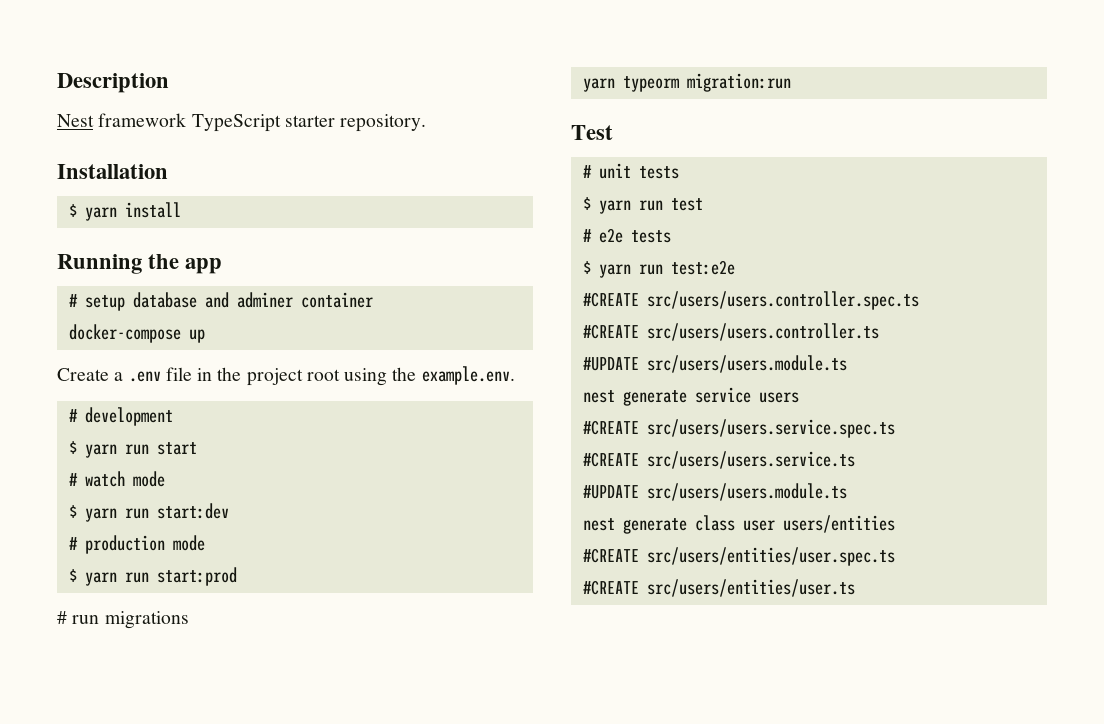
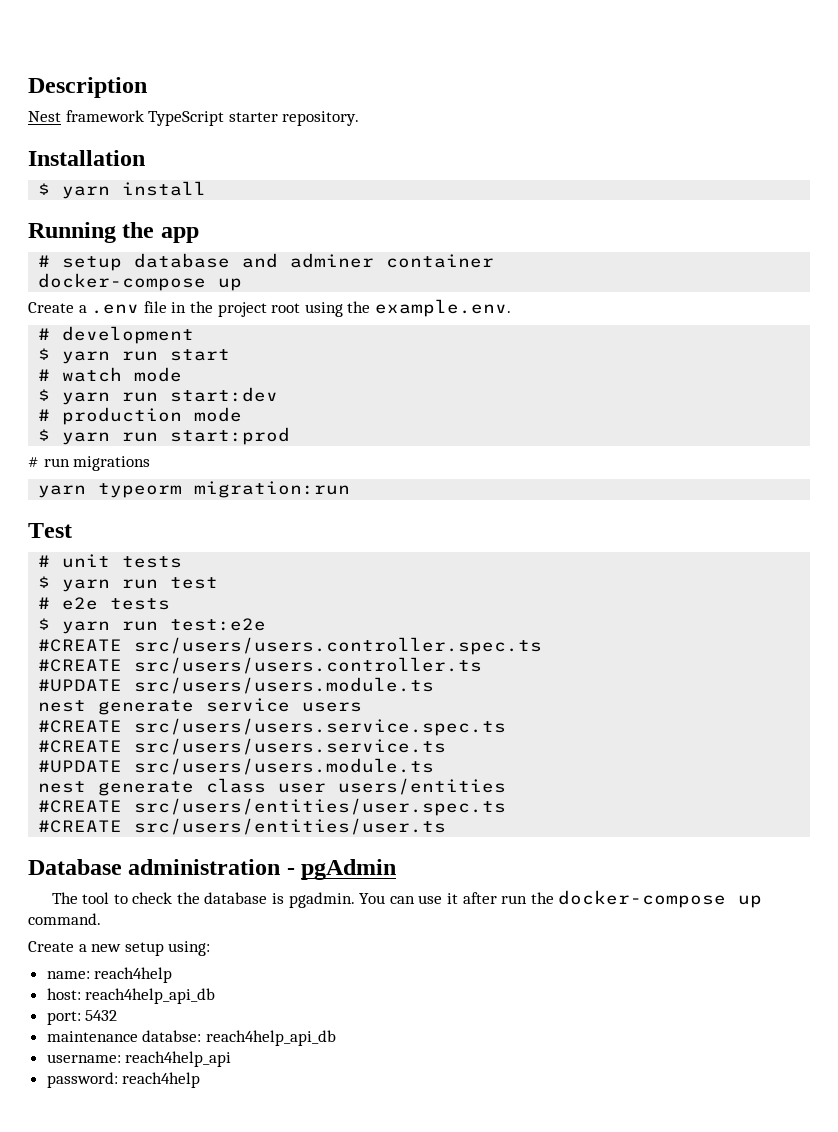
(855, 588) none -> [28,859,397,880] [51,890,763,908] [28,913,101,925] [28,941,211,956] [46,967,173,983] [46,988,216,1004] [46,1010,118,1025] [46,1030,336,1046] [46,1051,232,1067] [46,1072,201,1088] // Database administration - pgAdmin // The tool to check the database is pgadmin. You can use it after run the docker-compose up command. // Create a new setup using: // name: reach4help // host: reach4help_api_db // port: 5432 // maintenance databse: reach4help_api_db // username: reach4help_api // password: reach4help

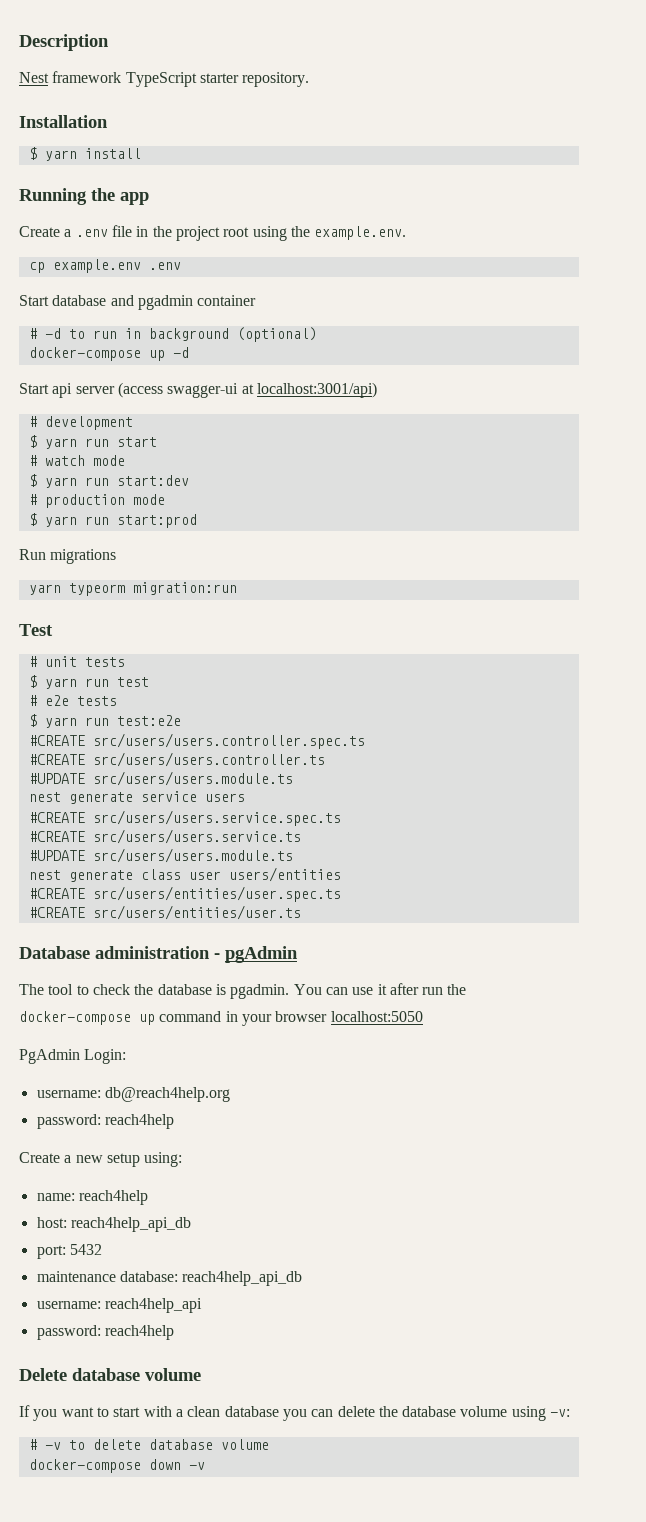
[38,253,495,271] [38,273,243,291] // # setup database and adminer container // docker-compose up -> (149, 198) none
(511, 308) none -> [28,259,181,273] [19,295,257,310] [28,327,317,342] [28,347,189,361] [19,382,377,398] // cp example.env .env // Start database and pgadmin container // # -d to run in background (optional) // docker-compose up -d // Start api server (access swagger-ui at localhost:3001/api)
[28,457,70,467] # run -> [19,549,46,560] Run
[28,913,101,925] command. -> [159,1011,423,1026] [19,1049,127,1064] [36,1087,230,1102] [36,1114,174,1129] command in your browser localhost:5050 // PgAdmin Login: // username: db@reach4help.org // password: reach4help
[142,1030,202,1042] databse: -> [119,1271,178,1282] database:
(201, 1080) none -> [19,1368,201,1381] [19,1405,571,1421] [28,1439,269,1450] [28,1459,205,1473] // Delete database volume // If you want to start with a clean database you can delete the database volume using -v: // # -v to delete database volume // docker-compose down -v

